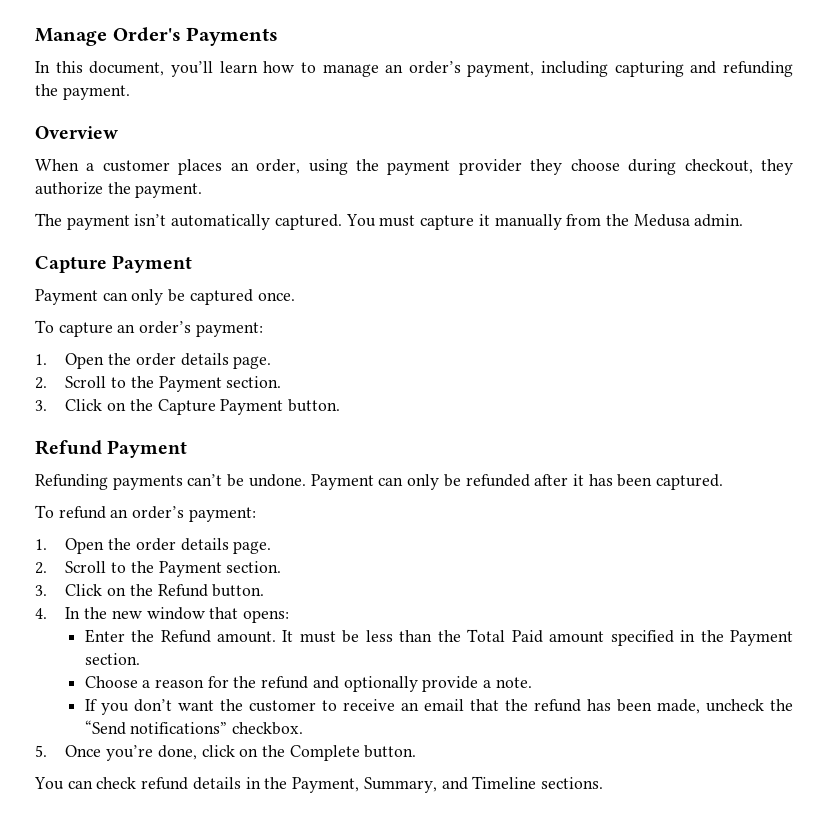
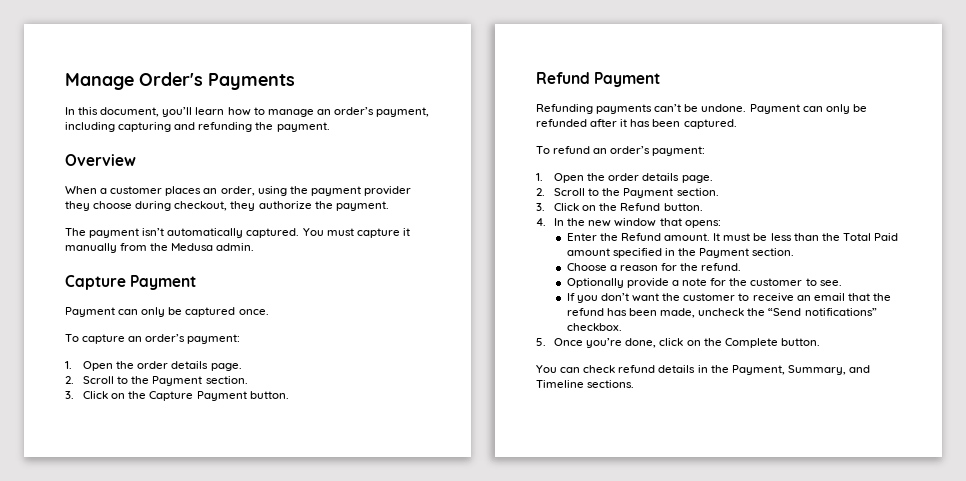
[261,676,532,692] refund and optionally provide a note. -> [701,263,742,271] [566,278,842,288] refund. // Optionally provide a note for the customer to see.

